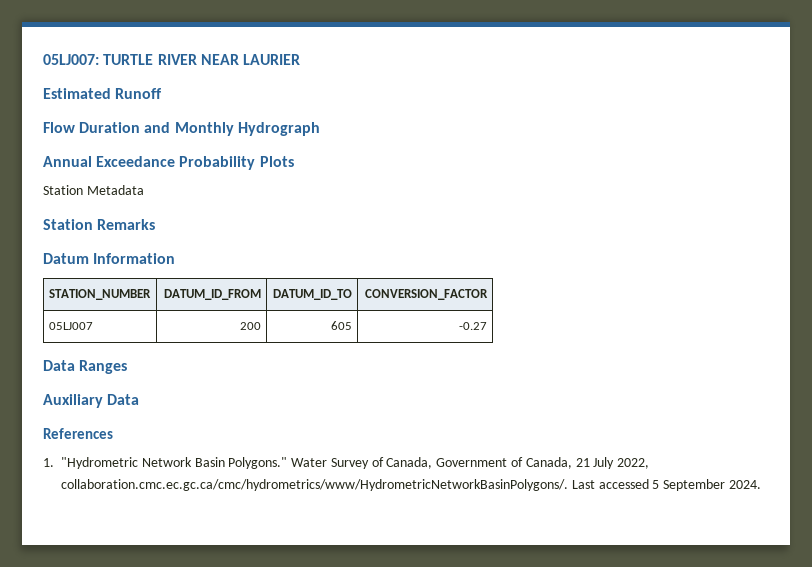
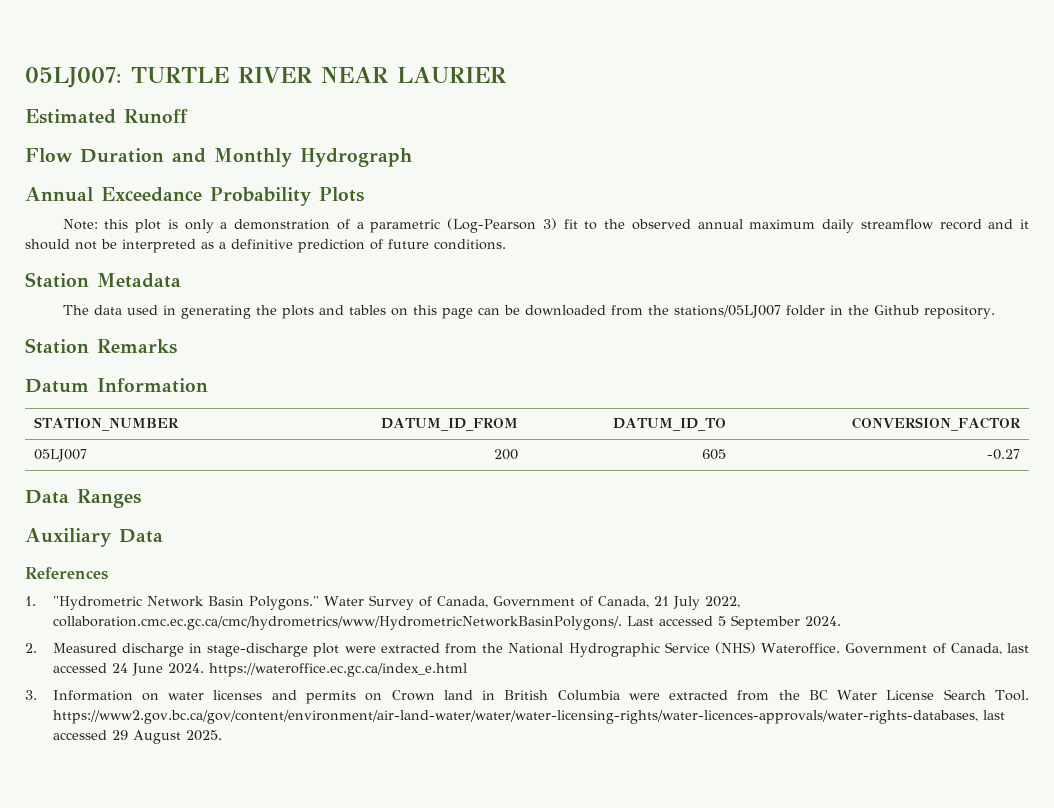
[43,185,144,195] Station Metadata -> [62,218,1029,233] [25,239,506,253] [25,272,181,288] [62,305,995,319] Note: this plot is only a demonstration of a parametric (Log-Pearson 3) fit to the observed annual maximum daily streamflow record and it should not be interpreted as a definitive prediction of future conditions. // Station Metadata // The data used in generating the plots and tables on this page can be downloaded from the stations/05LJ007 folder in the Github repository.
(761, 484) none -> [25,642,1030,657] [52,663,467,677] [25,689,1030,704] [52,710,1005,724] [52,730,222,744] // 2. Measured discharge in stage-discharge plot were extracted from the National Hydrographic Service (NHS) Wateroffice. Government of Canada, last accessed 24 June 2024. https://wateroffice.ec.gc.ca/index_e.html // 3. Information on water licenses and permits on Crown land in British Columbia were extracted from the BC Water License Search Tool. https://www2.gov.bc.ca/gov/content/environment/air-land-water/water/water-licensing-rights/water-licences-approvals/water-rights-databases, last accessed 29 August 2025.

